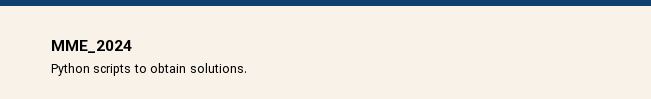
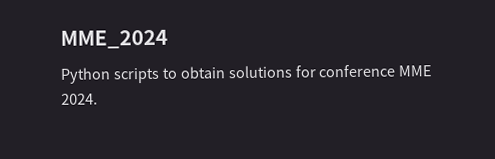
[189,63,247,73] solutions. -> [227,64,433,79] [61,93,98,105] solutions for conference MME 2024.

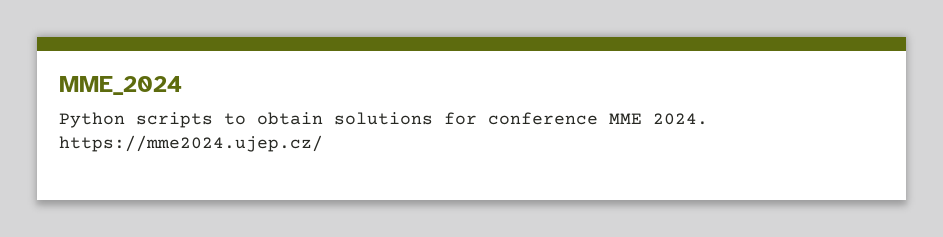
(98, 99) none -> [59,135,323,152] https://mme2024.ujep.cz/

